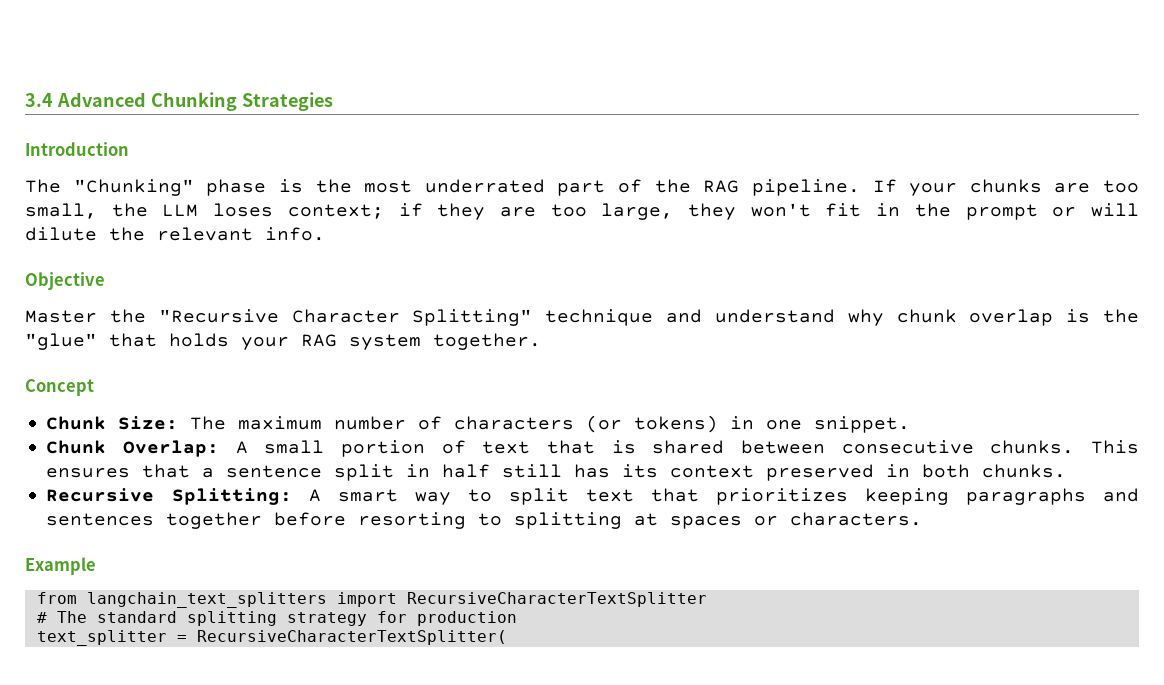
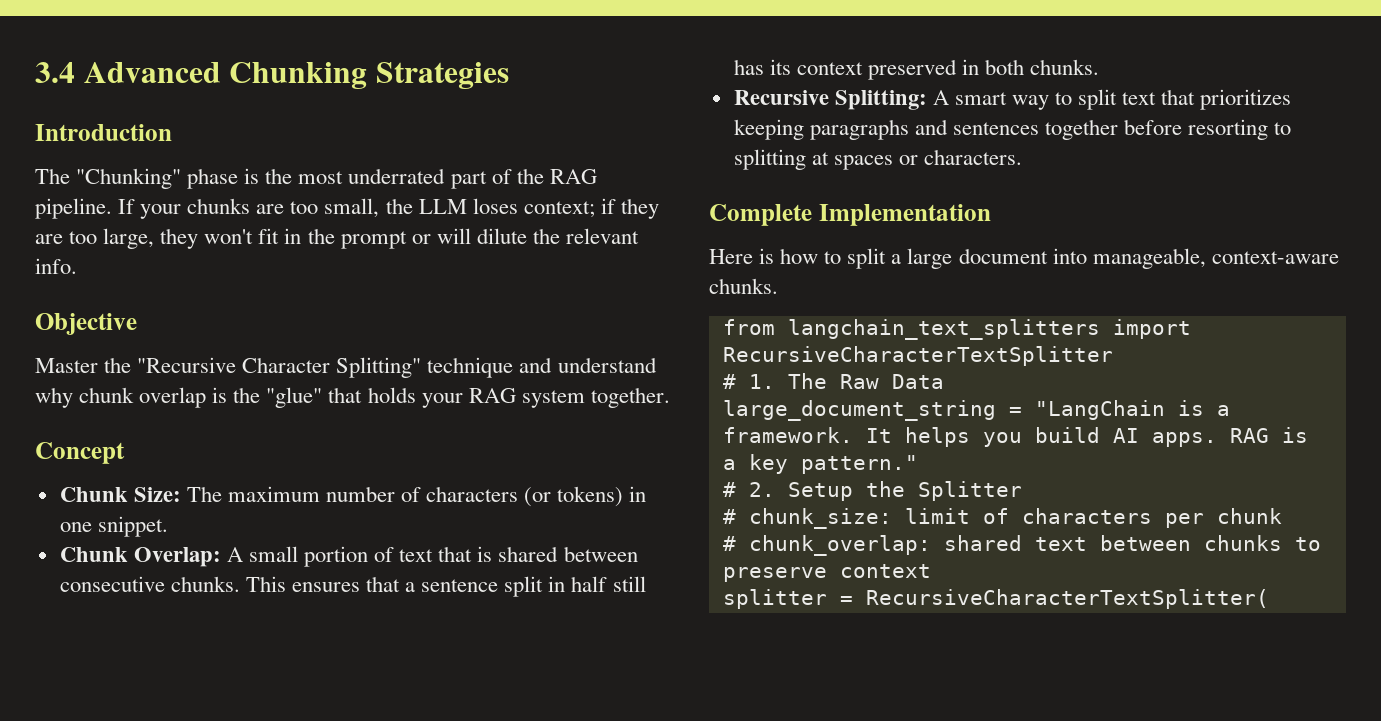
[25,557,96,575] Example -> [709,204,991,226] [709,248,1339,269] [709,278,778,294] Complete Implementation // Here is how to split a large document into manageable, context-aware chunks.
[56,611,517,626] [36,630,167,646] The standard splitting strategy for production // text_splitter -> [748,373,944,389] [722,400,1230,421] [722,427,1308,447] [722,454,918,474] [722,481,1022,501] [722,508,1282,529] [722,535,1321,556] [722,564,931,582] [722,589,827,609] 1. The Raw Data // large_document_string = "LangChain is a framework. It helps you build AI apps. RAG is a key pattern." // # 2. Setup the Splitter // # chunk_size: limit of characters per chunk // # chunk_overlap: shared text between chunks to preserve context // splitter

